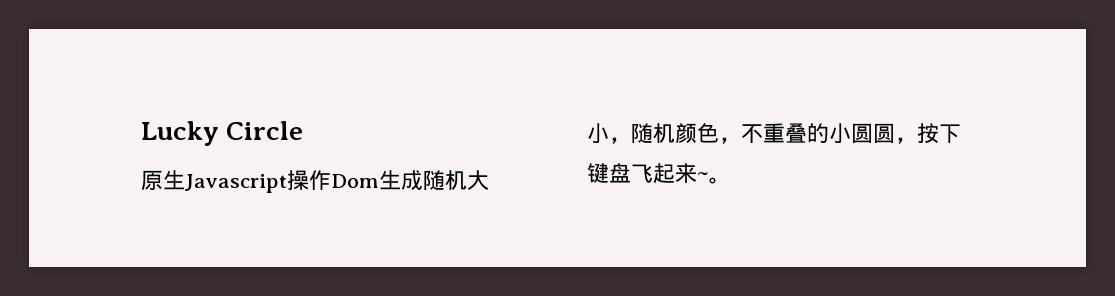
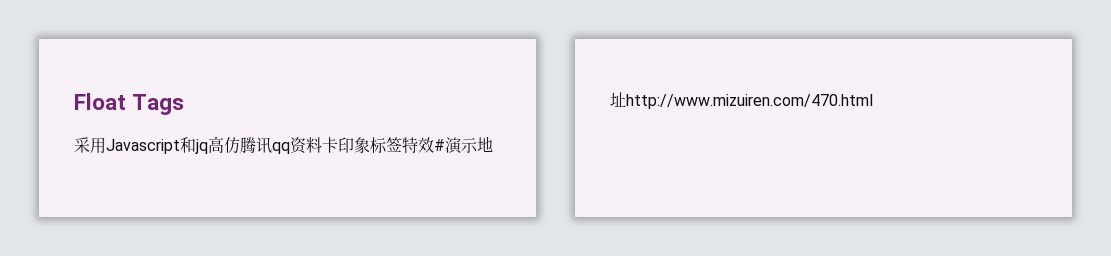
[141,121,304,146] [141,170,489,193] [587,123,961,144] [587,163,731,184] Lucky Circle // 原生Javascript操作Dom生成随机大小，随机颜色，不重叠的小圆圆，按下键盘飞起来~。 -> [74,93,185,115] [74,136,493,154] [610,92,873,109] Float Tags // 采用Javascript和jq高仿腾讯qq资料卡印象标签特效#演示地址http://www.mizuiren.com/470.html

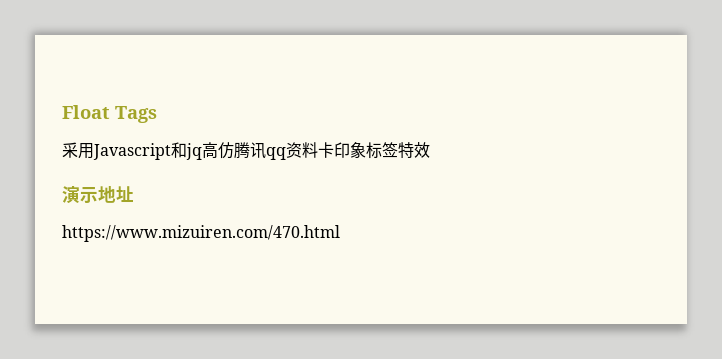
[434,139,445,151] # -> (430, 150) //
[626,94,873,109] http://www.mizuiren.com/470.html -> [62,225,340,242] // https://www.mizuiren.com/470.html

